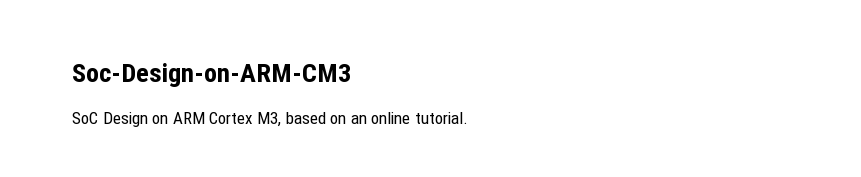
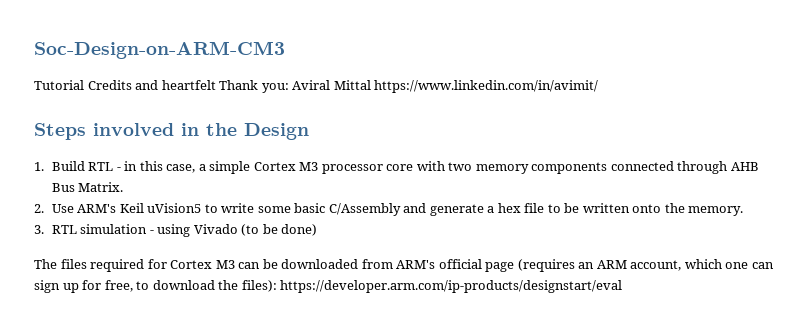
[72,112,468,127] SoC Design on ARM Cortex M3, based on an online tutorial. -> [34,80,599,93] [34,123,309,140] [34,161,759,174] [51,182,124,192] [34,203,744,216] [34,224,318,237] [34,259,774,272] [34,280,623,293] Tutorial Credits and heartfelt Thank you: Aviral Mittal https://www.linkedin.com/in/avimit/ // Steps involved in the Design // 1. Build RTL - in this case, a simple Cortex M3 processor core with two memory components connected through AHB Bus Matrix. // 2. Use ARM's Keil uVision5 to write some basic C/Assembly and generate a hex file to be written onto the memory. // 3. RTL simulation - using Vivado (to be done) // The files required for Cortex M3 can be downloaded from ARM's official page (requires an ARM account, which one can sign up for free, to download the files): https://developer.arm.com/ip-products/designstart/eval

